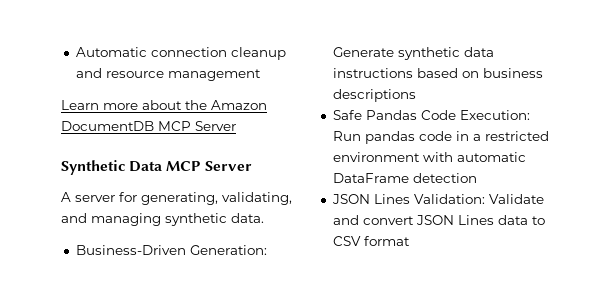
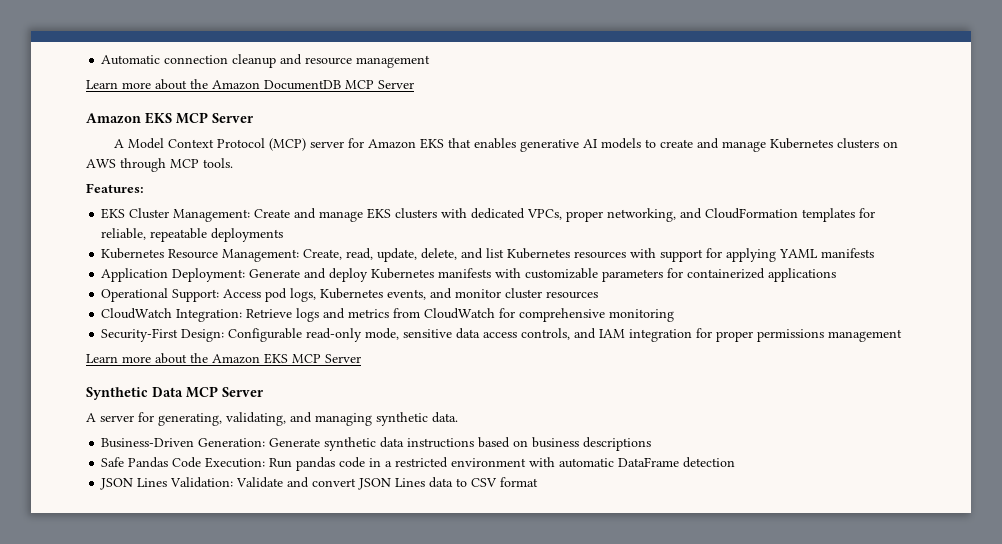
(236, 126) none -> [86,112,254,124] [113,138,898,152] [86,158,233,172] [86,183,144,193] [101,208,876,222] [101,228,284,242] [101,248,875,262] [101,268,837,282] [101,288,599,302] [101,308,675,322] [101,328,903,342] [86,353,361,364] // Amazon EKS MCP Server // A Model Context Protocol (MCP) server for Amazon EKS that enables generative AI models to create and manage Kubernetes clusters on AWS through MCP tools. // Features: // EKS Cluster Management: Create and manage EKS clusters with dedicated VPCs, proper networking, and CloudFormation templates for reliable, repeatable deployments // Kubernetes Resource Management: Create, read, update, delete, and list Kubernetes resources with support for applying YAML manifests // Application Deployment: Generate and deploy Kubernetes manifests with customizable parameters for containerized applications // Operational Support: Access pod logs, Kubernetes events, and monitor cluster resources // CloudWatch Integration: Retrieve logs and metrics from CloudWatch for comprehensive monitoring // Security-First Design: Configurable read-only mode, sensitive data access controls, and IAM integration for proper permissions management // Learn more about the Amazon EKS MCP Server

